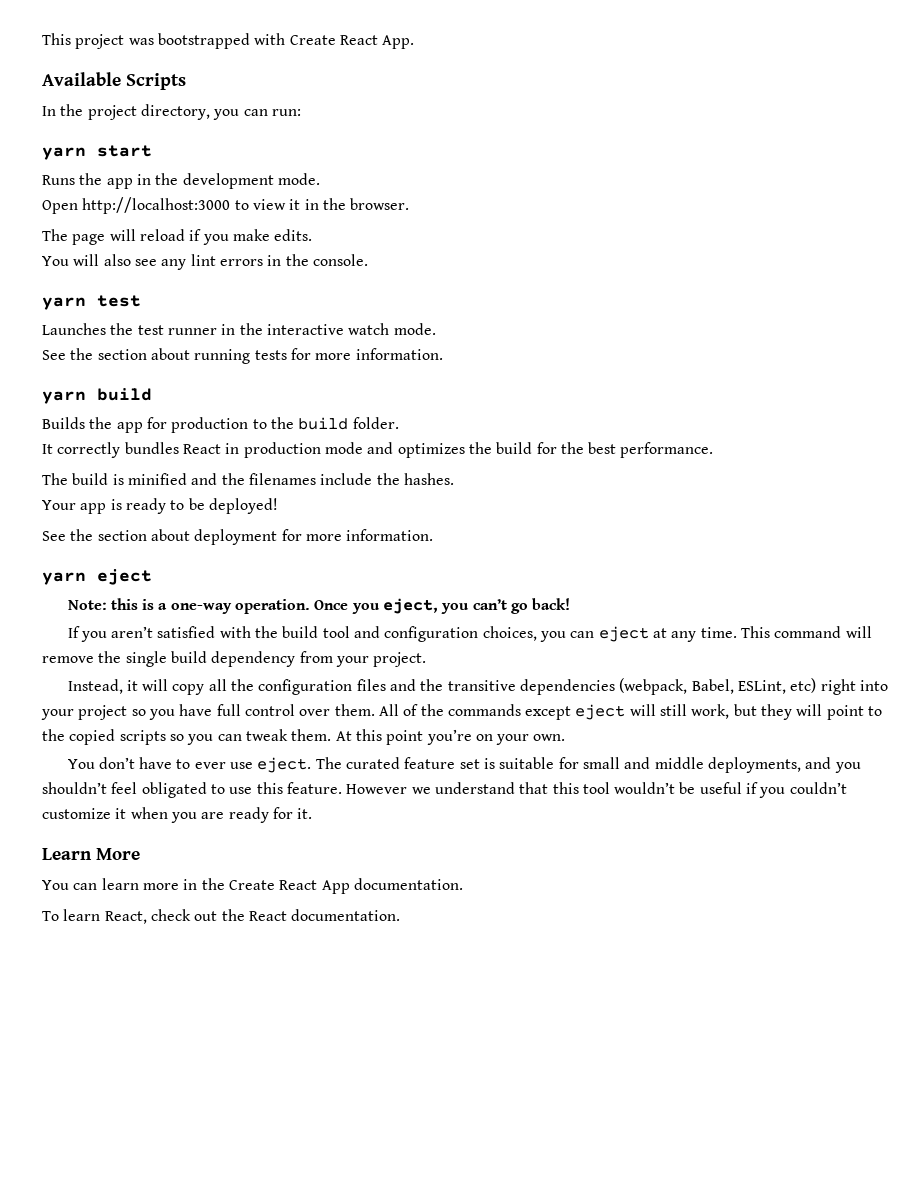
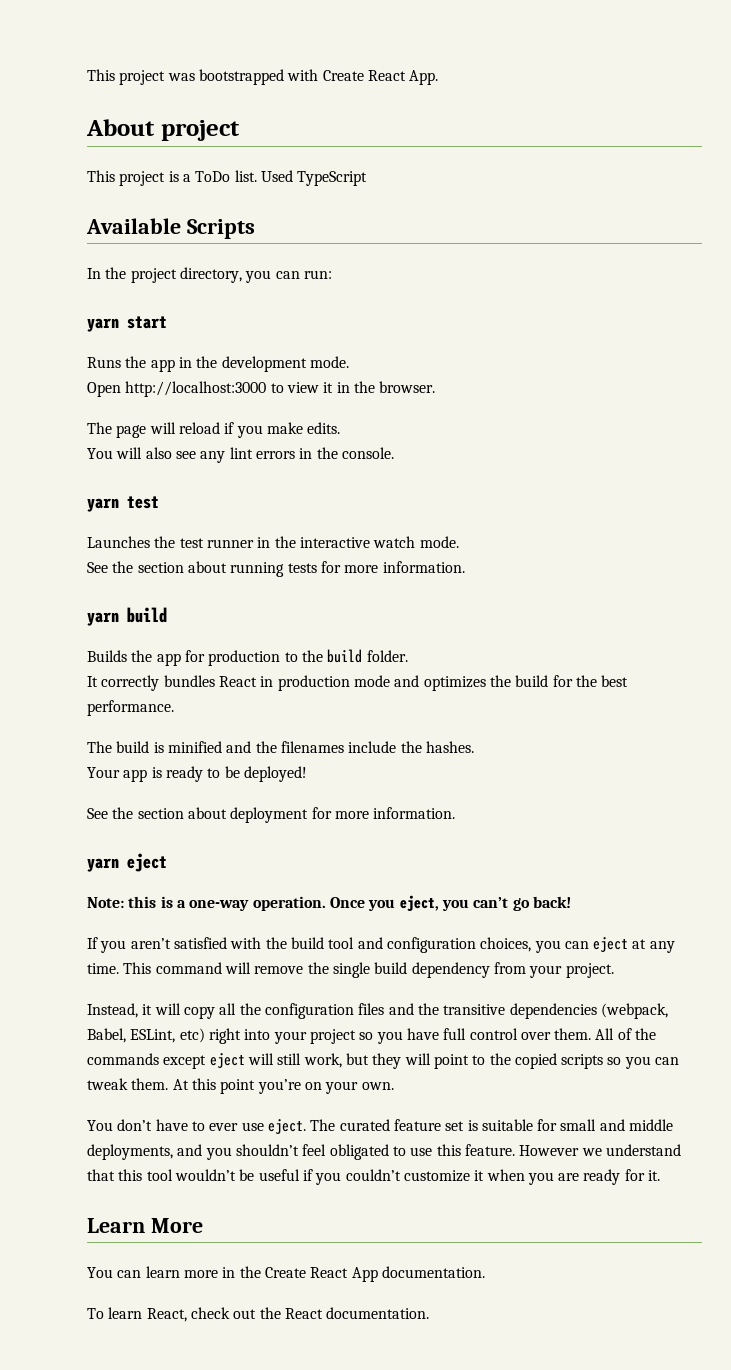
(415, 42) none -> [86,119,240,141] [87,170,368,186] // About project // This project is a ToDo list. Used TypeScript

